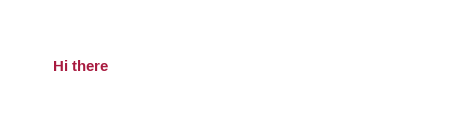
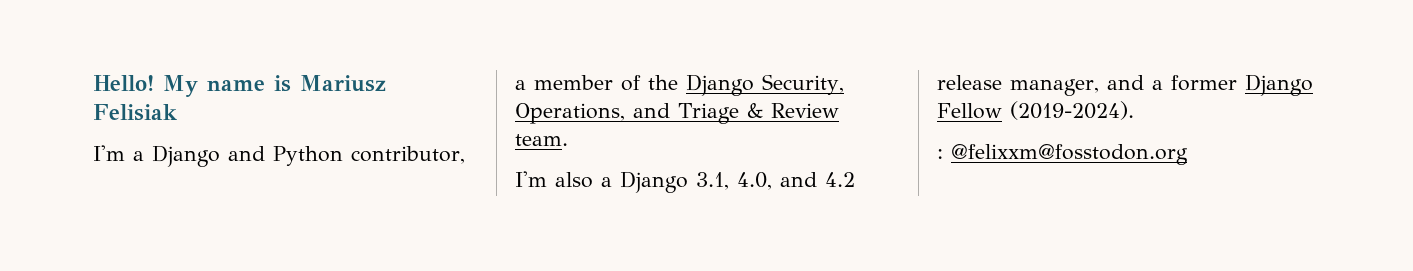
[53,60,109,71] Hi there -> [93,75,386,97] [93,104,177,121] [93,145,465,167] [515,74,844,96] [515,103,839,124] [515,134,568,146] [515,171,855,193] [937,74,1313,96] [937,101,1134,120] [937,144,1188,165] Hello! My name is Mariusz Felisiak // I'm a Django and Python contributor, a member of the Django Security, Operations, and Triage & Review team. // I'm also a Django 3.1, 4.0, and 4.2 release manager, and a former Django Fellow (2019-2024). // : @felixxm@fosstodon.org

